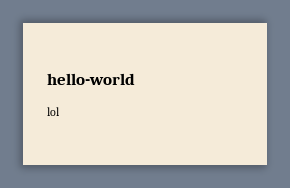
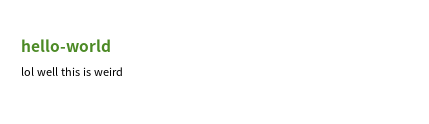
(60, 111) none -> [36,67,123,76] well this is weird

